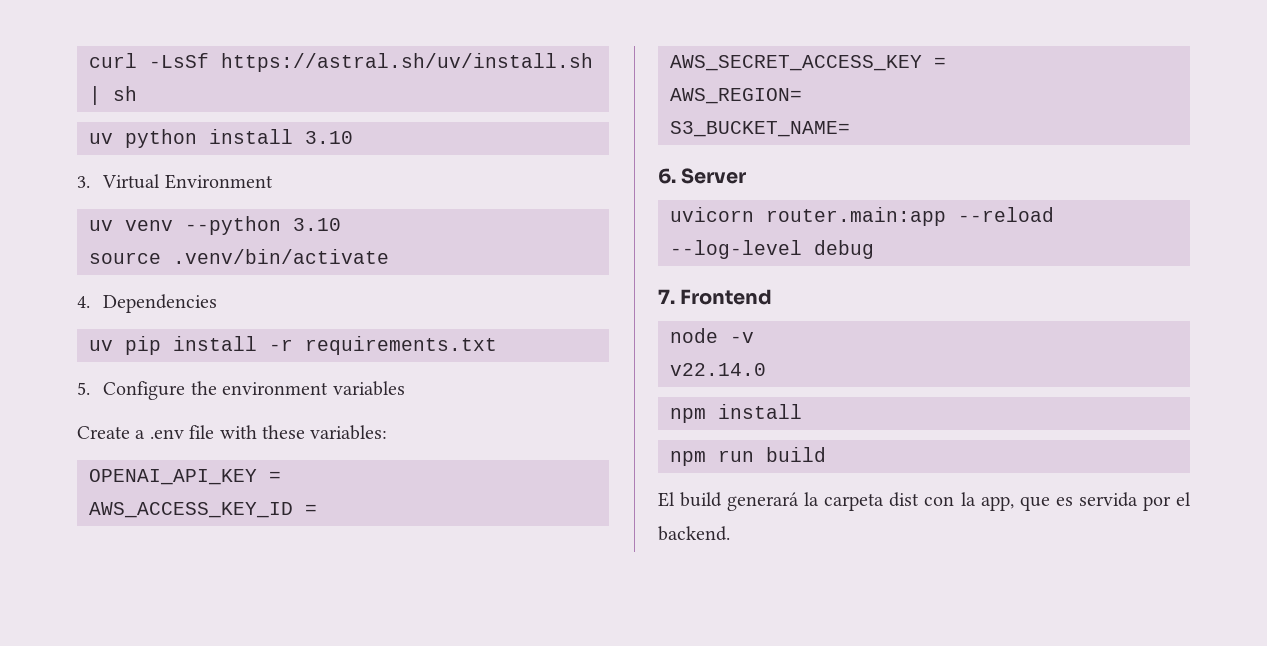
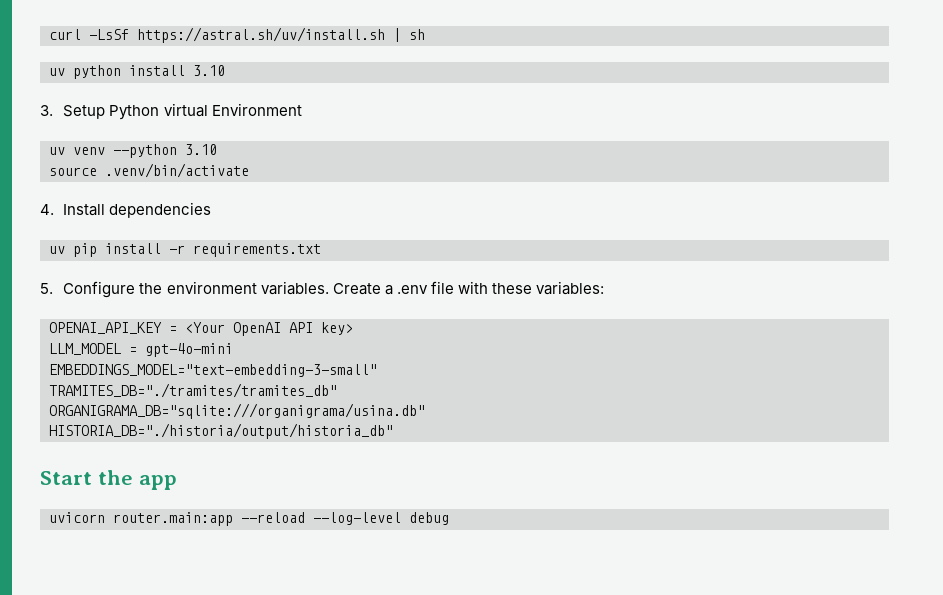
[102,174,161,189] Virtual -> [63,103,208,120] Setup Python virtual
[103,294,218,313] Dependencies -> [63,202,212,218] Install dependencies
[332,381,405,396] variables // -> [260,281,329,295] variables.
[89,502,317,518] [670,55,946,71] [670,88,802,104] [670,121,850,137] [658,168,747,184] // AWS_ACCESS_KEY_ID = // AWS_SECRET_ACCESS_KEY = // AWS_REGION= // S3_BUCKET_NAME= // 6. Server -> [185,322,353,336] [49,343,233,357] [49,364,377,377] [49,383,337,398] [49,403,425,419] [49,423,393,439] [40,470,177,490] <Your OpenAI API key> // LLM_MODEL = gpt-4o-mini // EMBEDDINGS_MODEL="text-embedding-3-small" // TRAMITES_DB="./tramites/tramites_db" // ORGANIGRAMA_DB="sqlite:///organigrama/usina.db" // HISTORIA_DB="./historia/output/historia_db" // Start the app
[658,289,773,305] [670,328,754,343] [670,363,766,376] [670,404,802,423] [670,447,826,466] [658,492,1191,511] [658,526,730,541] // 7. Frontend // node -v // v22.14.0 // npm install // npm run build // El build generará la carpeta dist con la app, que es servida por el backend. -> (449, 518) none

